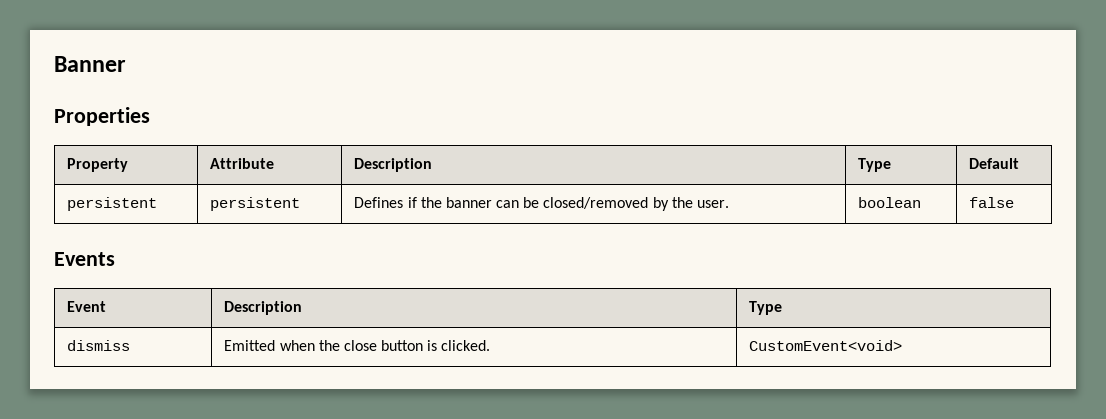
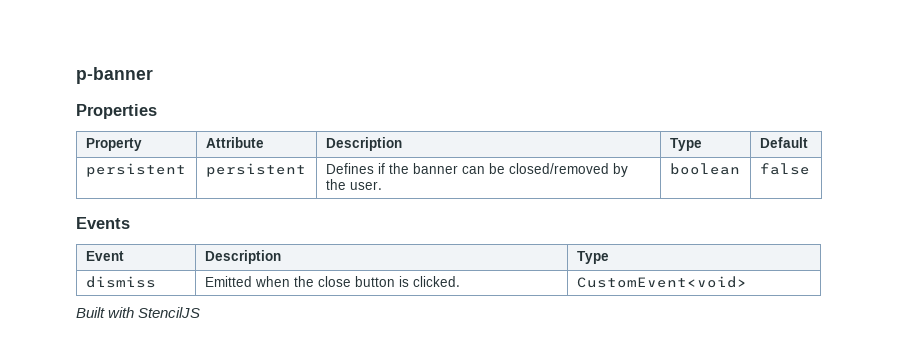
[54,56,126,72] Banner -> [76,67,153,84] p-banner
(903, 345) none -> [76,307,201,318] // Built with StencilJS

